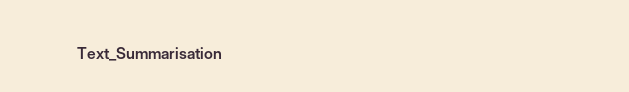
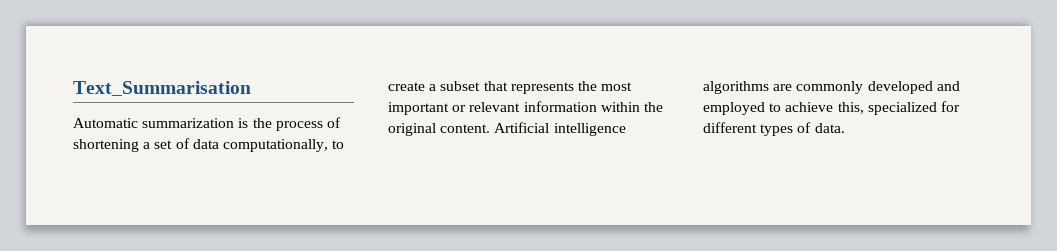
(222, 54) none -> [73,117,341,131] [73,138,345,152] [388,81,633,94] [388,101,663,115] [388,122,626,136] [703,81,960,94] [703,101,960,115] [703,122,845,136] // Automatic summarization is the process of shortening a set of data computationally, to create a subset that represents the most important or relevant information within the original content. Artificial intelligence algorithms are commonly developed and employed to achieve this, specialized for different types of data.

